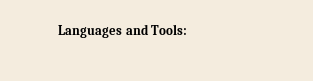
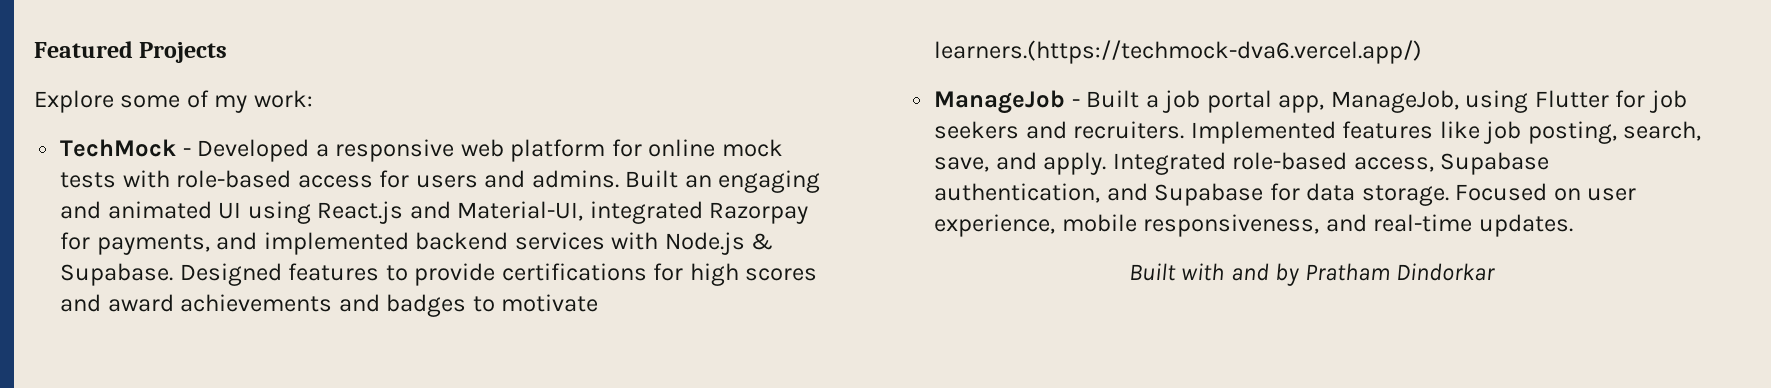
[58,24,188,38] Languages and Tools: -> [34,41,228,63] [34,90,313,113] [60,139,783,162] [60,170,821,193] [60,201,809,224] [60,232,774,255] [60,263,818,286] [60,294,599,317] [934,40,1423,64] [934,90,1687,114] [934,121,1702,144] [934,152,1550,175] [934,183,1637,206] [934,214,1573,237] [1128,263,1496,286] Featured Projects // Explore some of my work: // TechMock - Developed a responsive web platform for online mock tests with role-based access for users and admins. Built an engaging and animated UI using React.js and Material-UI, integrated Razorpay for payments, and implemented backend services with Node.js & Supabase. Designed features to provide certifications for high scores and award achievements and badges to motivate learners.(https://techmock-dva6.vercel.app/) // ManageJob - Built a job portal app, ManageJob, using Flutter for job seekers and recruiters. Implemented features like job posting, search, save, and apply. Integrated role-based access, Supabase authentication, and Supabase for data storage. Focused on user experience, mobile responsiveness, and real-time updates. // Built with and by Pratham Dindorkar

